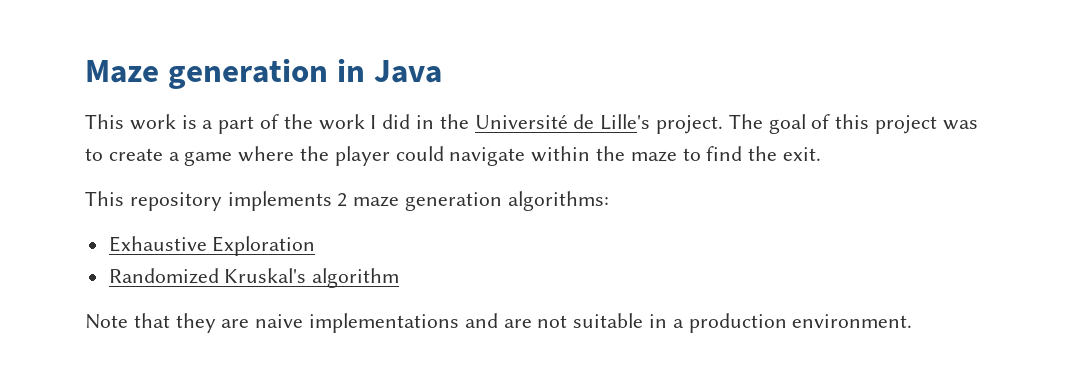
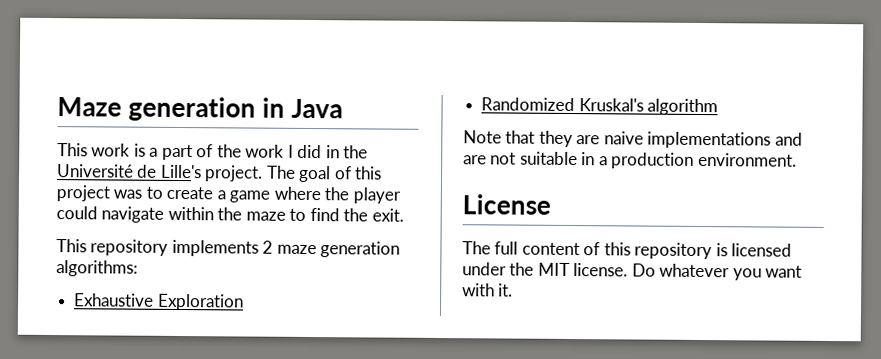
(913, 321) none -> [462,194,551,215] [462,241,793,260] [462,262,803,281] [462,283,514,297] // License // The full content of this repository is licensed under the MIT license. Do whatever you want with it.

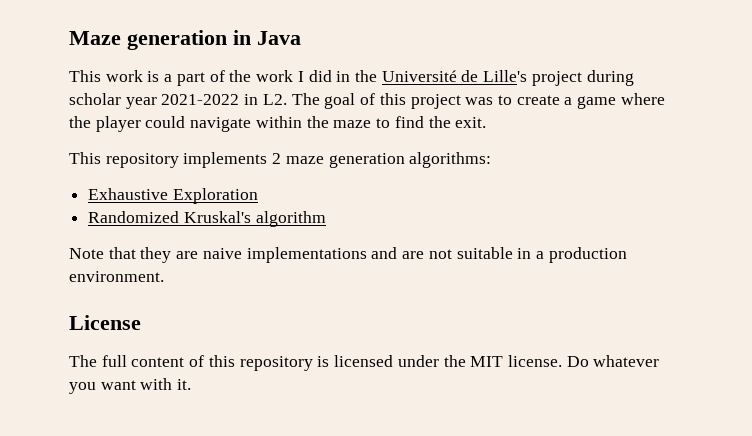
[204,165,264,182] project. -> [531,70,634,86] [69,93,287,109] project during scholar year 2021-2022 in L2.

